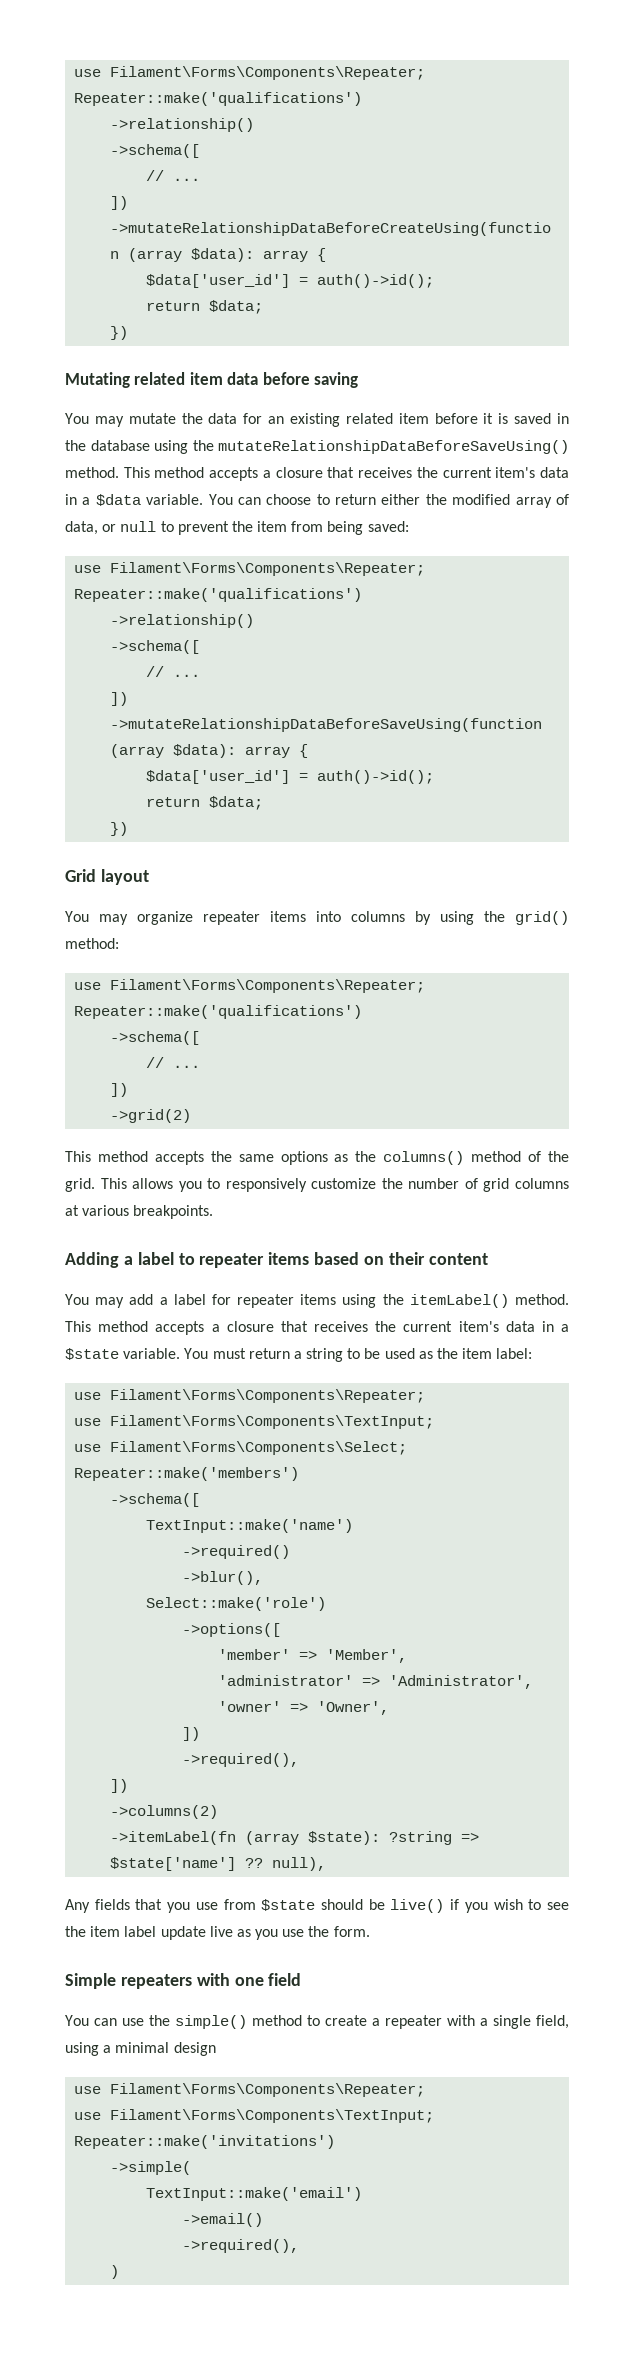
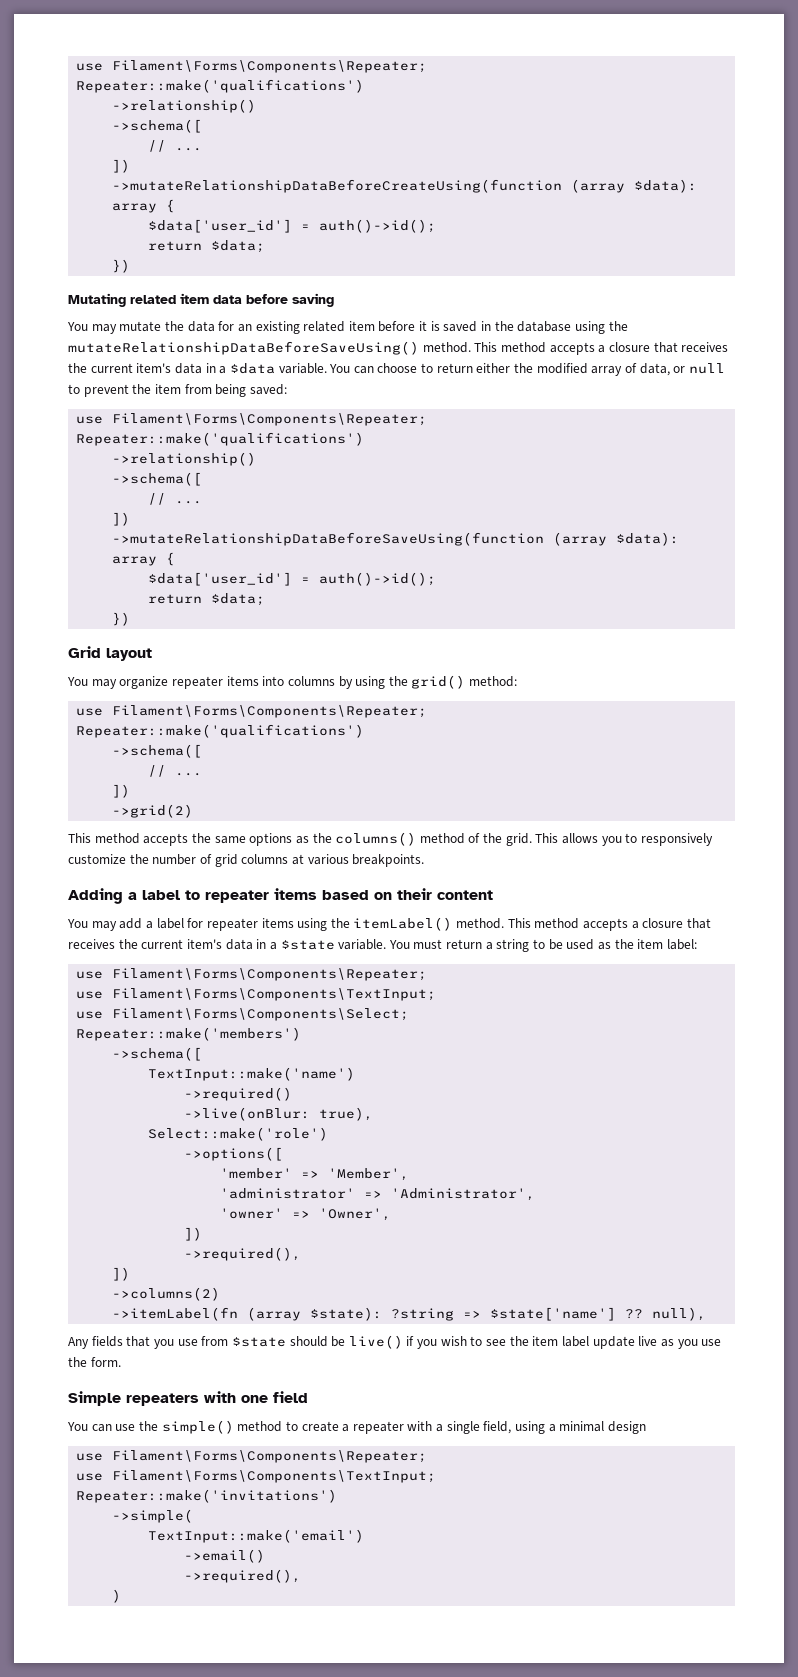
[182,1571,264,1585] ->blur(), -> [184,1107,374,1121] ->live(onBlur: true),

